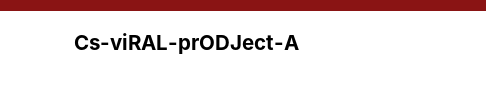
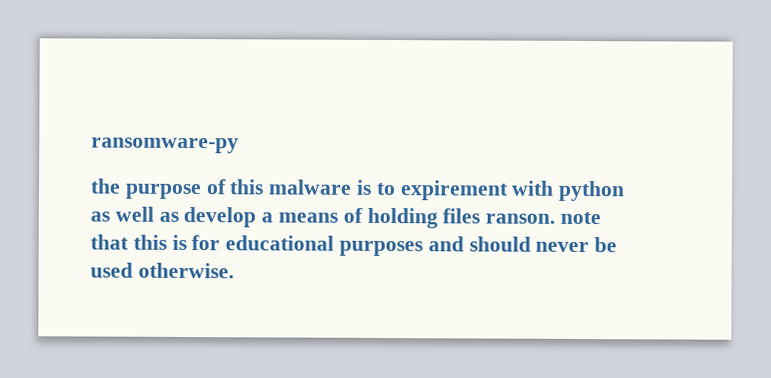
[74,33,299,54] Cs-viRAL-prODJect-A -> [91,137,239,154] [90,178,626,202] [90,206,602,229] [90,234,618,257] [90,262,234,279] ransomware-py // the purpose of this malware is to expirement with python as well as develop a means of holding files ranson. note that this is for educational purposes and should never be used otherwise.

